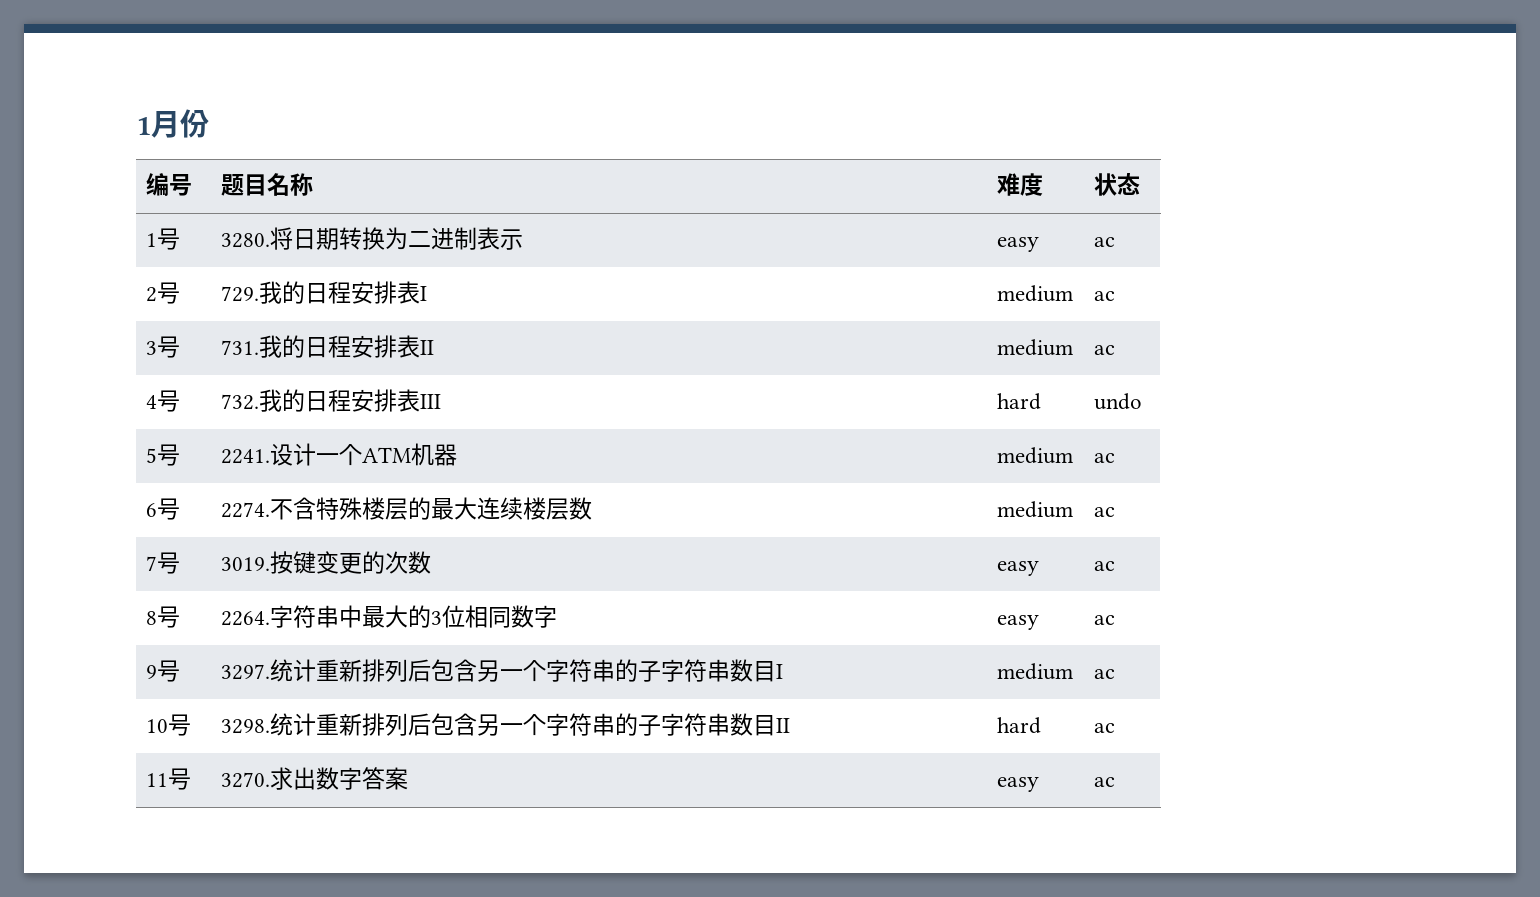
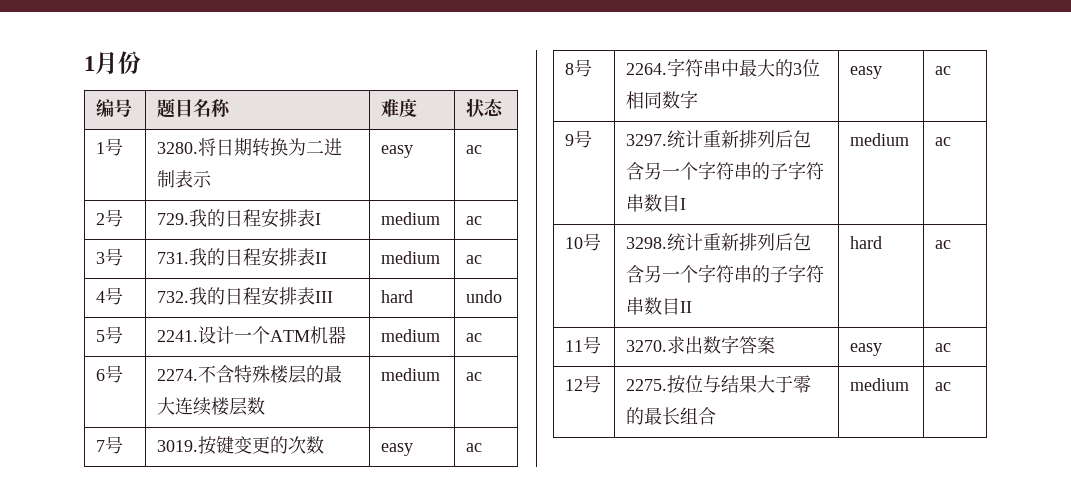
(1116, 782) none -> [565,375,602,393] [626,375,812,394] [626,407,717,425] [850,378,910,391] [935,382,952,391] // 12号 | 2275.按位与结果大于零的最长组合 | medium | ac

